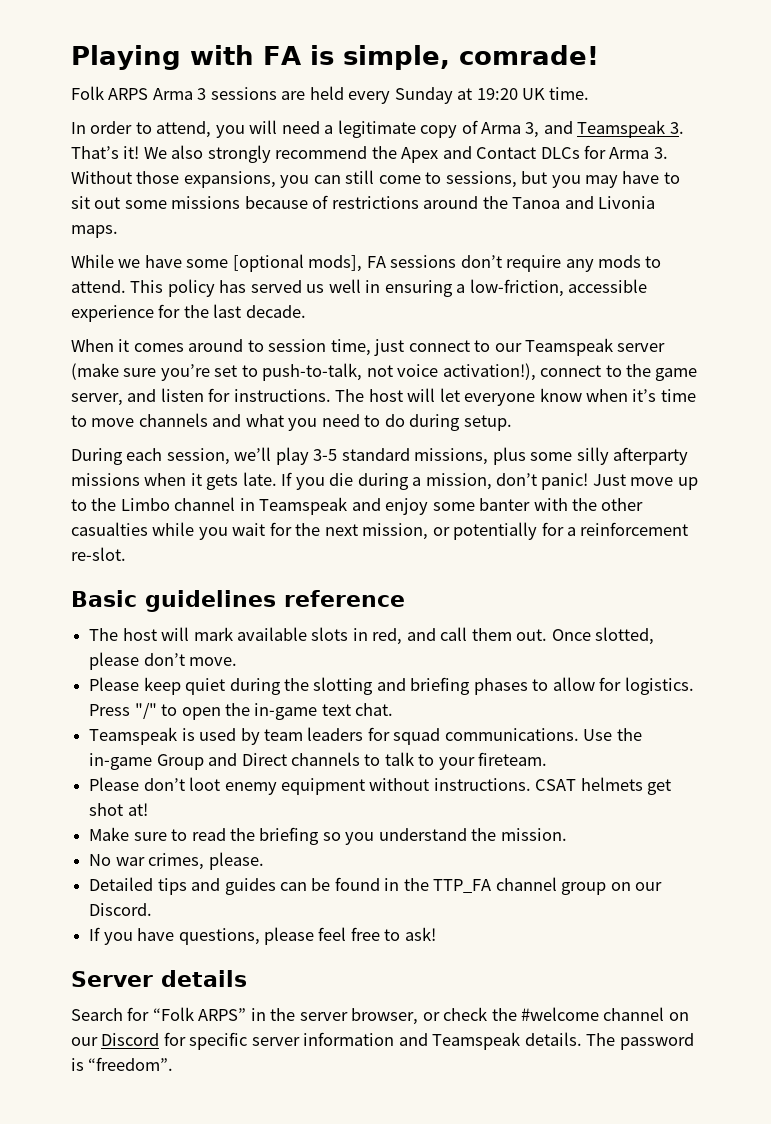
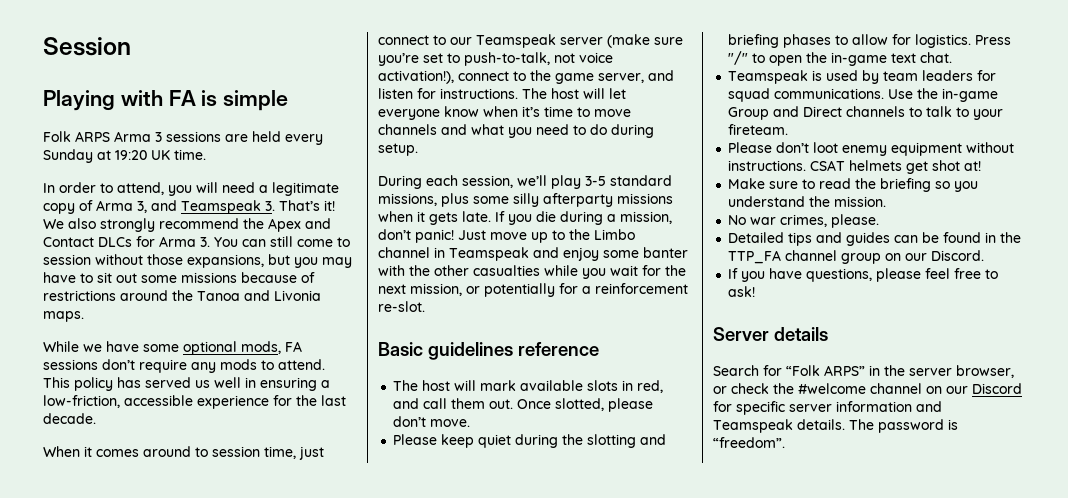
(71, 57) none -> [43,37,131,56] Session //
[342,45,599,70] simple, comrade! -> [223,90,289,111] simple
[71,170,517,188] Without those expansions, you can still come to sessions, -> [214,236,350,247] [43,254,264,268] You can still come to session without those expansions,
[232,254,363,272] [optional mods], -> [183,341,281,355] optional mods,

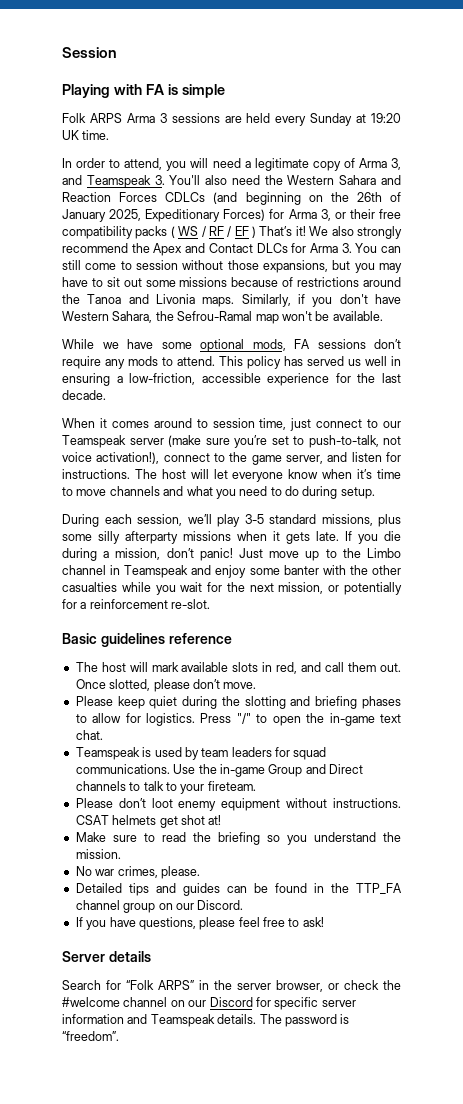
(275, 206) none -> [169,175,401,185] [62,192,401,205] [62,209,401,222] [62,226,257,239] You'll also need the Western Sahara and Reaction Forces CDLCs (and beginning on the 26th of January 2025, Expeditionary Forces) for Arma 3, or their free compatibility packs ( WS / RF / EF )
(84, 316) none -> [241,294,401,307] [62,311,383,324] Similarly, if you don't have Western Sahara, the Sefrou-Ramal map won't be available.

